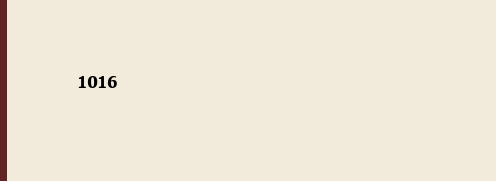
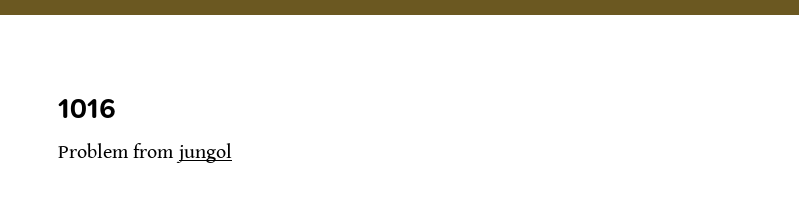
(117, 81) none -> [58,143,232,163] // Problem from jungol

